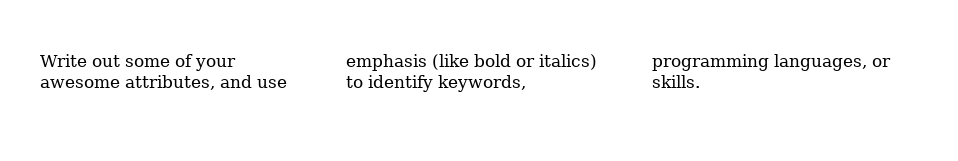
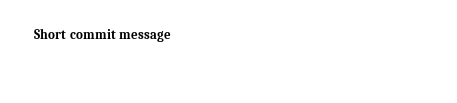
[40,54,236,71] [40,75,287,90] [346,54,597,71] [346,75,526,92] [652,54,891,71] [652,75,700,88] Write out some of your awesome attributes, and use emphasis (like bold or italics) to identify keywords, programming languages, or skills. -> [34,28,172,42] Short commit message

